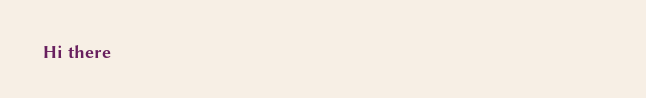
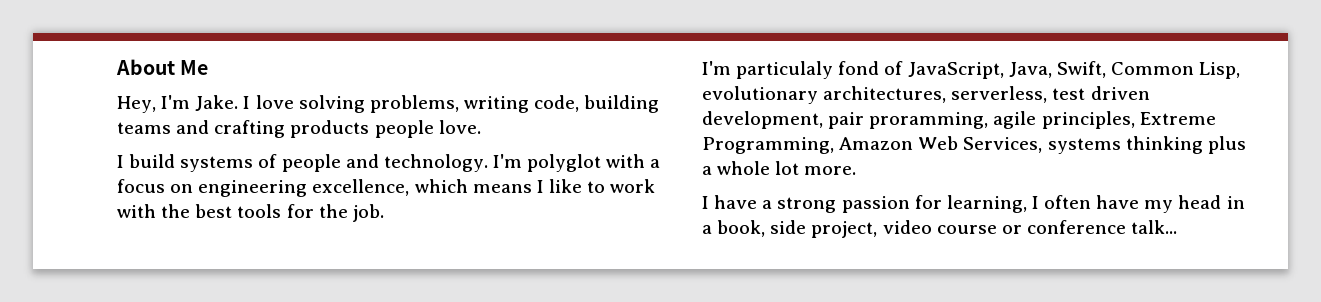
[43,45,111,58] Hi there -> [116,59,209,75] [117,95,660,113] [117,120,481,138] [117,154,661,172] [117,179,656,197] [117,204,384,222] [702,61,1241,79] [702,86,1150,104] [702,111,1216,129] [702,136,1246,154] [702,161,857,175] [702,195,1245,213] [702,220,1178,238] About Me // Hey, I'm Jake. I love solving problems, writing code, building teams and crafting products people love. // I build systems of people and technology. I'm polyglot with a focus on engineering excellence, which means I like to work with the best tools for the job. // I'm particulaly fond of JavaScript, Java, Swift, Common Lisp, evolutionary architectures, serverless, test driven development, pair proramming, agile principles, Extreme Programming, Amazon Web Services, systems thinking plus a whole lot more. // I have a strong passion for learning, I often have my head in a book, side project, video course or conference talk...

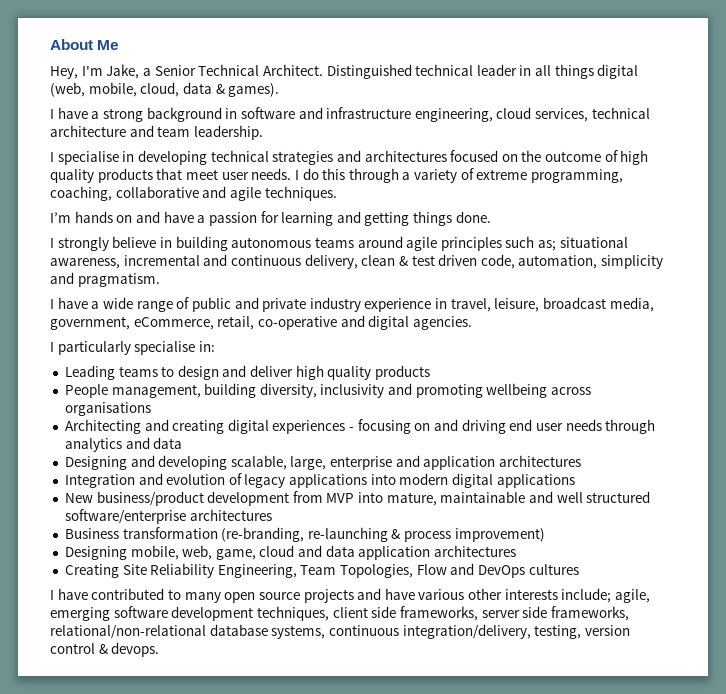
[195,95,660,113] [117,120,481,138] [117,154,661,172] [117,179,656,197] [117,204,384,222] [702,61,1241,79] [702,86,1150,104] [702,111,1216,129] [702,136,1246,154] [702,161,857,175] [702,195,1245,213] [702,220,1178,238] Jake. I love solving problems, writing code, building teams and crafting products people love. // I build systems of people and technology. I'm polyglot with a focus on engineering excellence, which means I like to work with the best tools for the job. // I'm particulaly fond of JavaScript, Java, Swift, Common Lisp, evolutionary architectures, serverless, test driven development, pair proramming, agile principles, Extreme Programming, Amazon Web Services, systems thinking plus a whole lot more. // I have a strong passion for learning, I often have my head in a book, side project, video course or conference talk... -> [106,64,639,79] [50,82,280,97] [50,107,650,122] [50,125,263,140] [50,150,649,165] [50,168,624,183] [50,186,337,201] [50,211,491,226] [50,236,628,251] [50,254,664,269] [50,272,160,287] [50,297,654,312] [50,315,472,330] [50,341,215,355] [64,365,431,380] [64,383,592,398] [64,402,151,416] [64,419,656,434] [64,437,183,452] [64,455,582,470] [64,473,575,488] [64,491,651,506] [64,509,272,524] [64,527,545,542] [64,545,517,560] [64,563,579,578] [50,588,651,603] [50,606,629,621] [50,624,630,639] [50,642,160,657] Jake, a Senior Technical Architect. Distinguished technical leader in all things digital (web, mobile, cloud, data & games). // I have a strong background in software and infrastructure engineering, cloud services, technical architecture and team leadership. // I specialise in developing technical strategies and architectures focused on the outcome of high quality products that meet user needs. I do this through a variety of extreme programming, coaching, collaborative and agile techniques. // I’m hands on and have a passion for learning and getting things done. // I strongly believe in building autonomous teams around agile principles such as; situational awareness, incremental and continuous delivery, clean & test driven code, automation, simplicity and pragmatism. // I have a wide range of public and private industry experience in travel, leisure, broadcast media, government, eCommerce, retail, co-operative and digital agencies. // I particularly specialise in: // Leading teams to design and deliver high quality products // People management, building diversity, inclusivity and promoting wellbeing across organisations // Architecting and creating digital experiences - focusing on and driving end user needs through analytics and data // Designing and developing scalable, large, enterprise and application architectures // Integration and evolution of legacy applications into modern digital applications // New business/product development from MVP into mature, maintainable and well structured software/enterprise architectures // Business transformation (re-branding, re-launching & process improvement) // Designing mobile, web, game, cloud and data application architectures // Creating Site Reliability Engineering, Team Topologies, Flow and DevOps cultures // I have contributed to many open source projects and have various other interests include; agile, emerging software development techniques, client side frameworks, server side frameworks, relational/non-relational database systems, continuous integration/delivery, testing, version control & devops.

